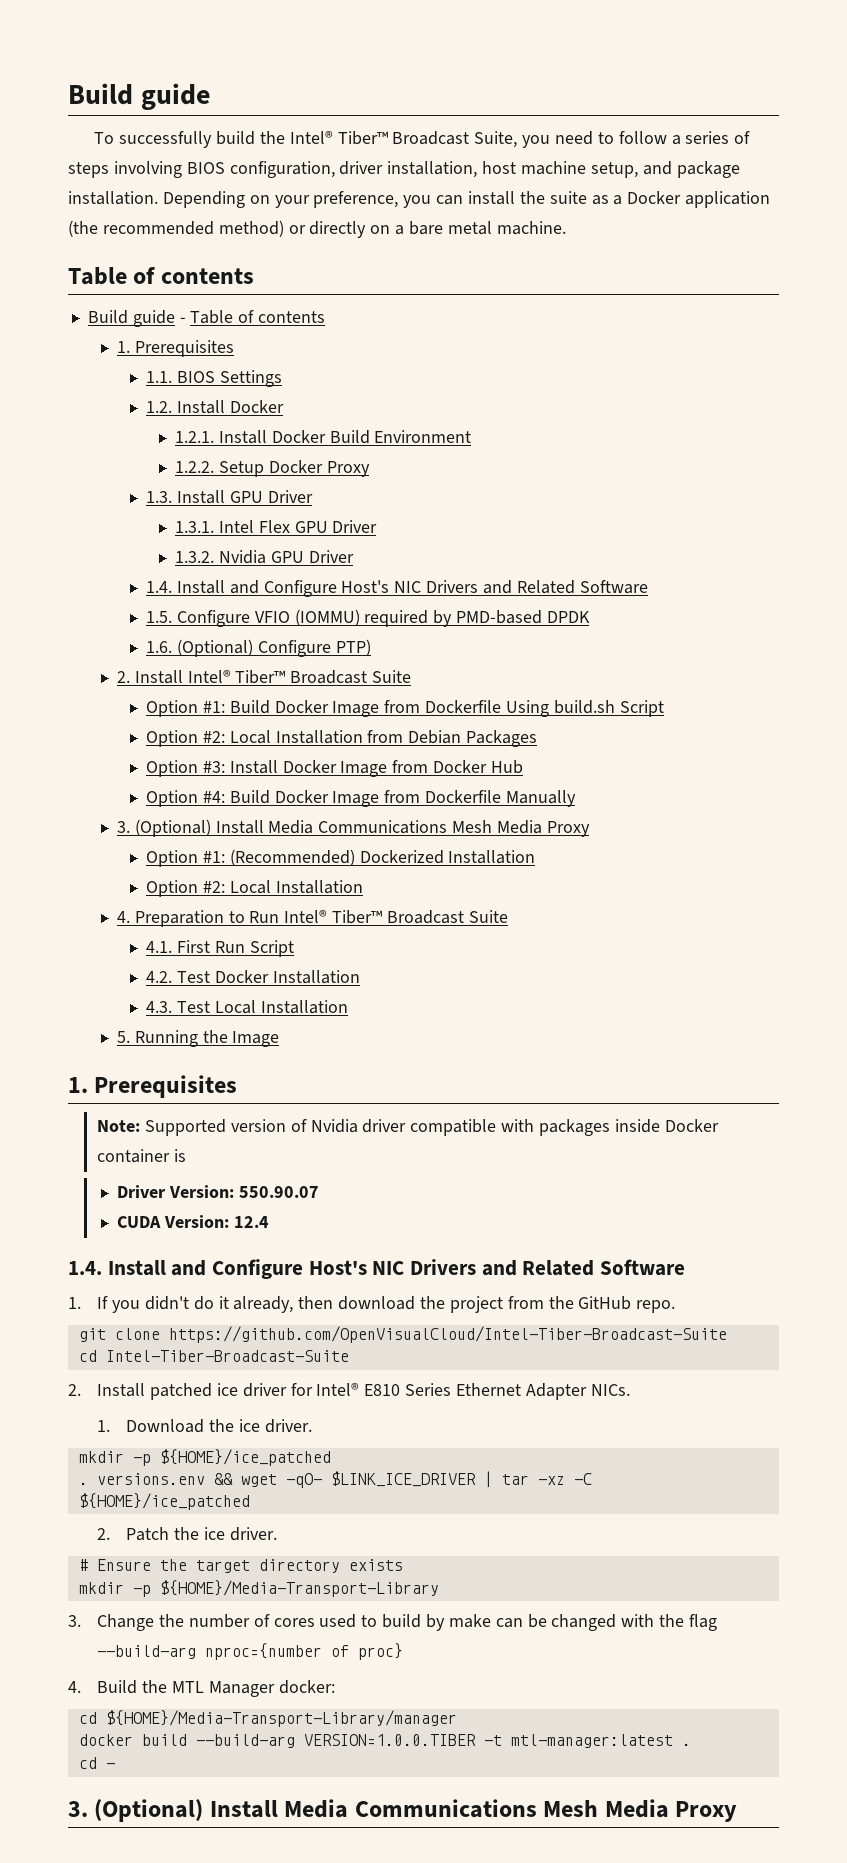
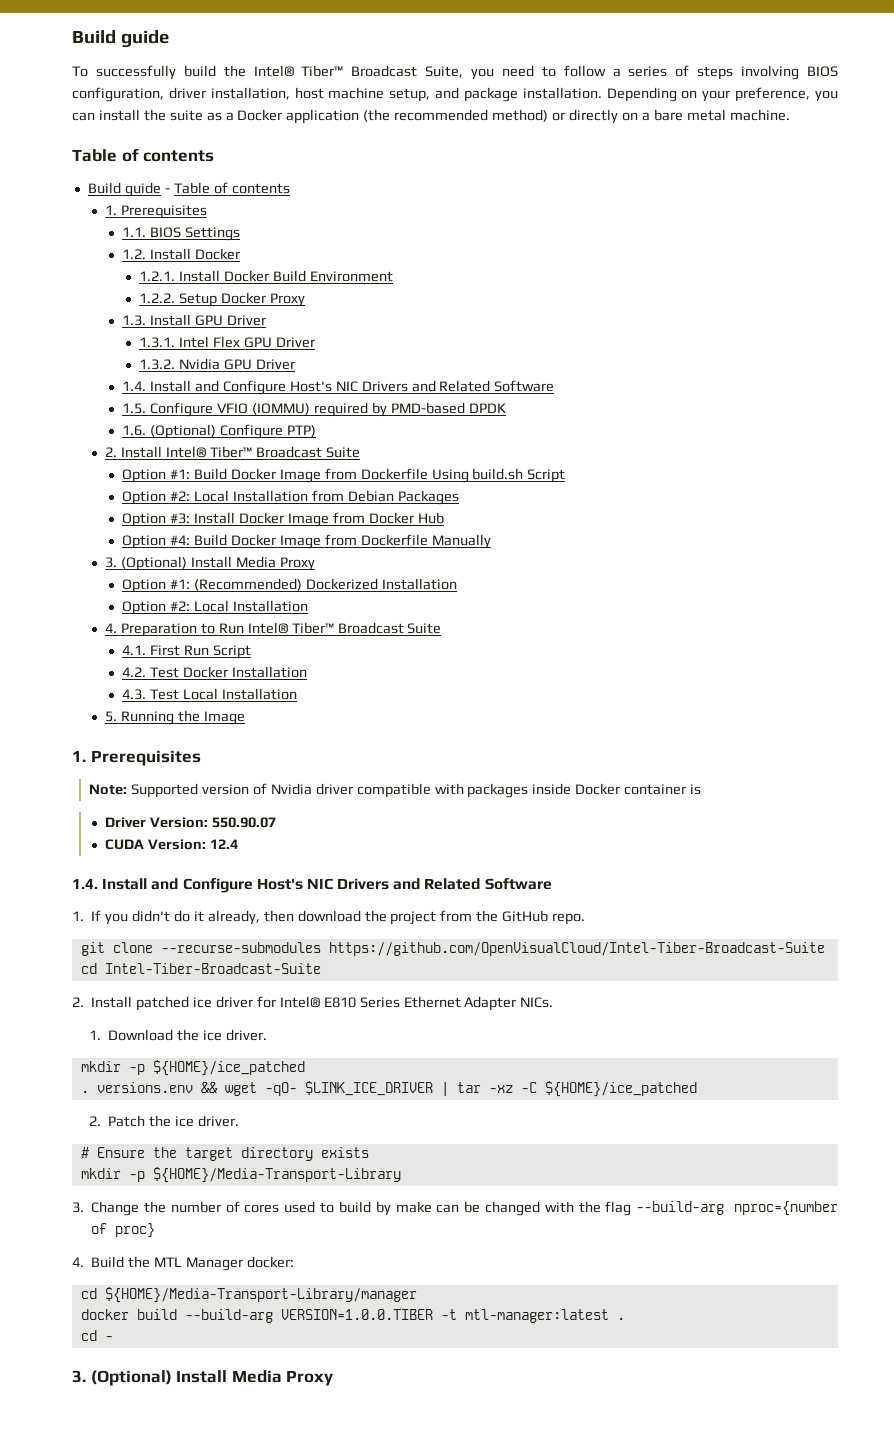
[318,820,543,834] Communications Mesh Media -> (276, 562) none
(160, 1334) none -> [160,942,321,953] --recurse-submodules
[354,1799,669,1818] Communications Mesh Media -> (282, 1376) none

